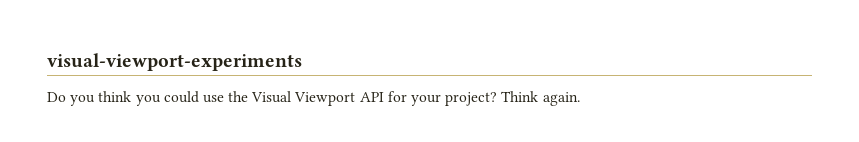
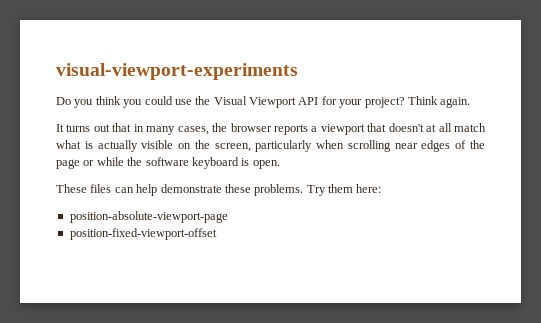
(580, 99) none -> [56,123,486,135] [56,140,486,152] [56,157,280,169] [56,184,382,196] [69,211,228,223] [69,228,217,240] // It turns out that in many cases, the browser reports a viewport that doesn't at all match what is actually visible on the screen, particularly when scrolling near edges of the page or while the software keyboard is open. // These files can help demonstrate these problems. Try them here: // position-absolute-viewport-page // position-fixed-viewport-offset

